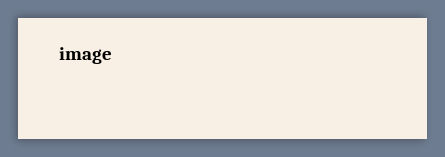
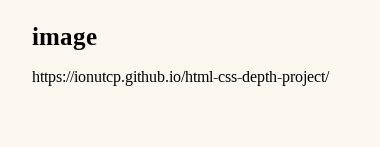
(112, 55) none -> [32,71,330,86] // https://ionutcp.github.io/html-css-depth-project/

